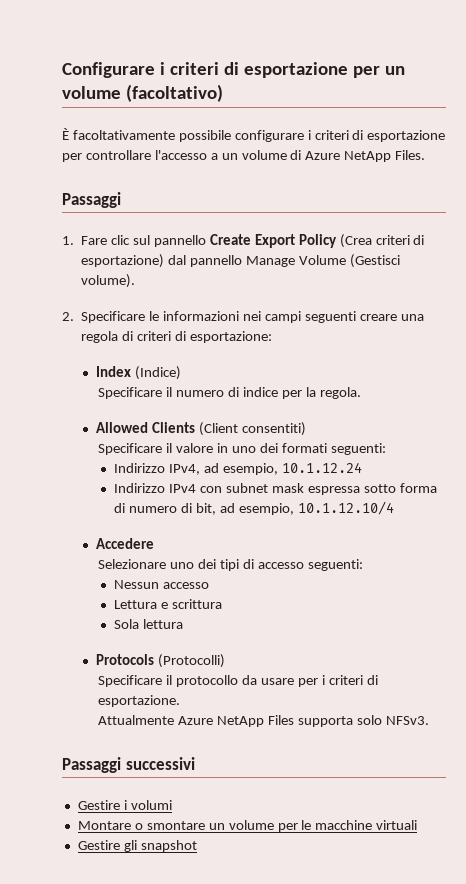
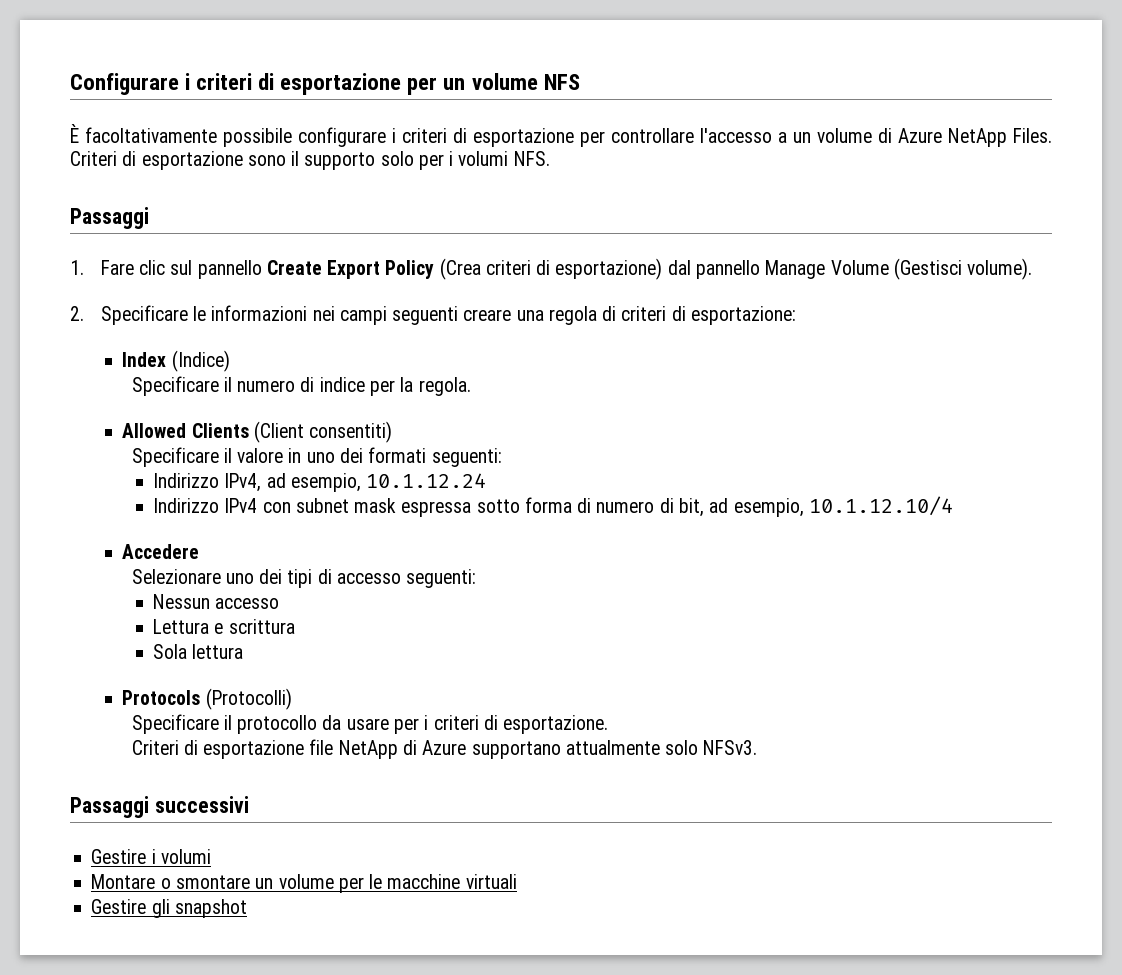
[125,84,223,102] (facoltativo) -> [543,74,580,90] NFS
(426, 155) none -> [70,151,550,170] Criteri di esportazione sono il supporto solo per i volumi NFS.
[98,715,353,727] Attualmente Azure NetApp Files supporta -> [131,739,660,759] Criteri di esportazione file NetApp di Azure supportano attualmente

